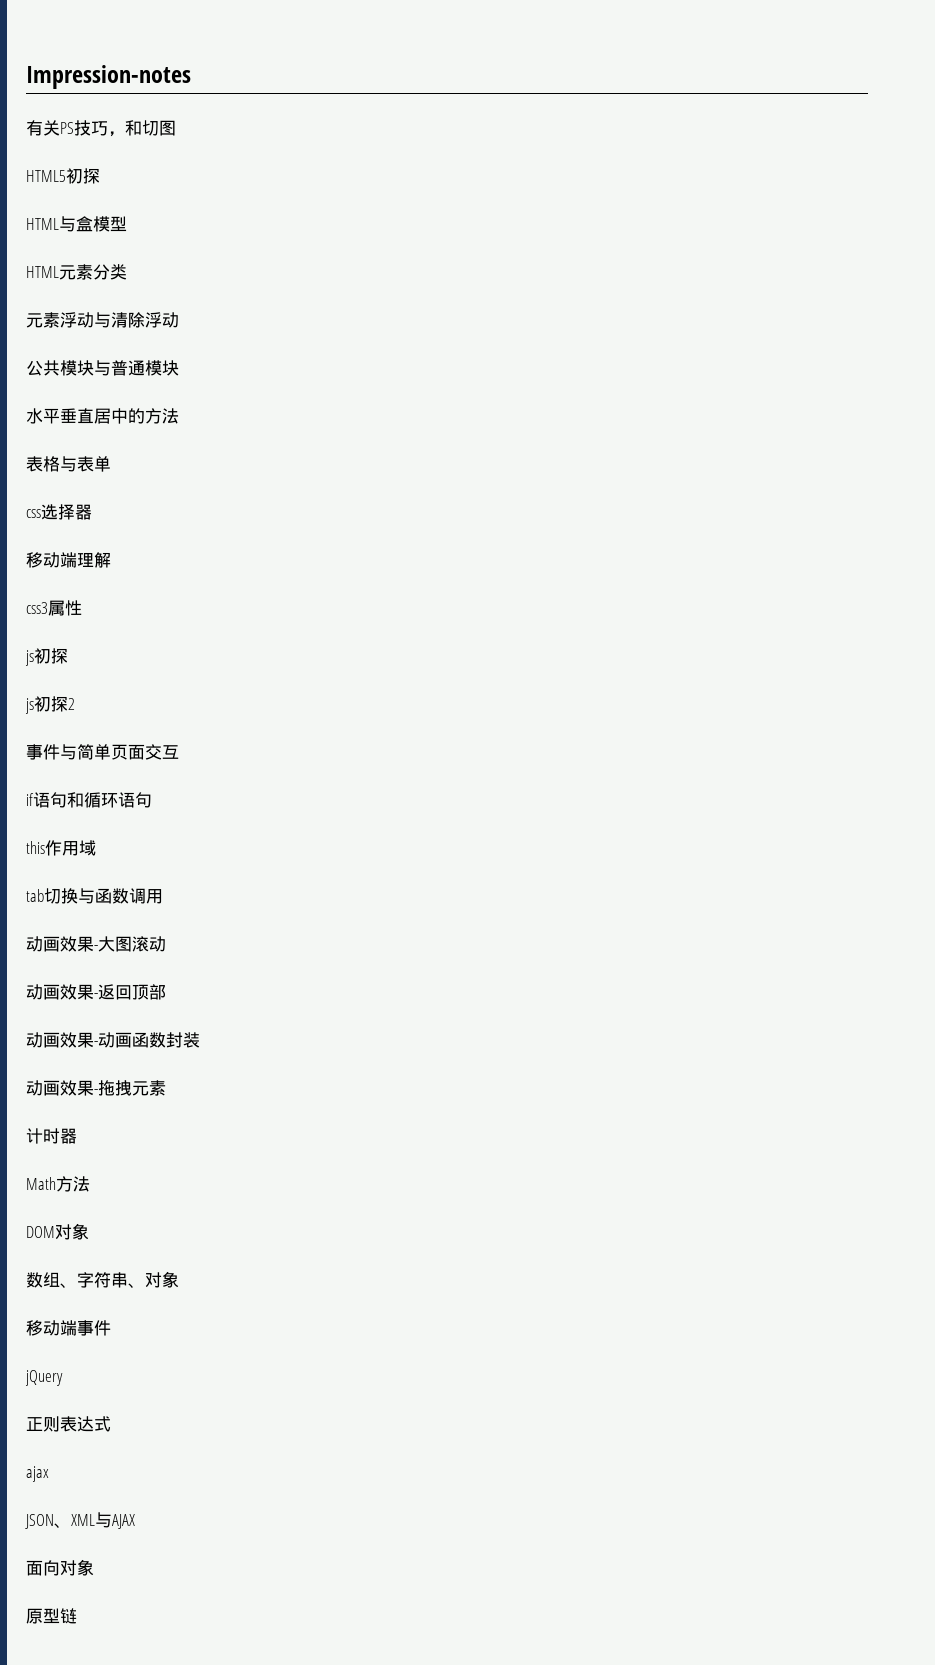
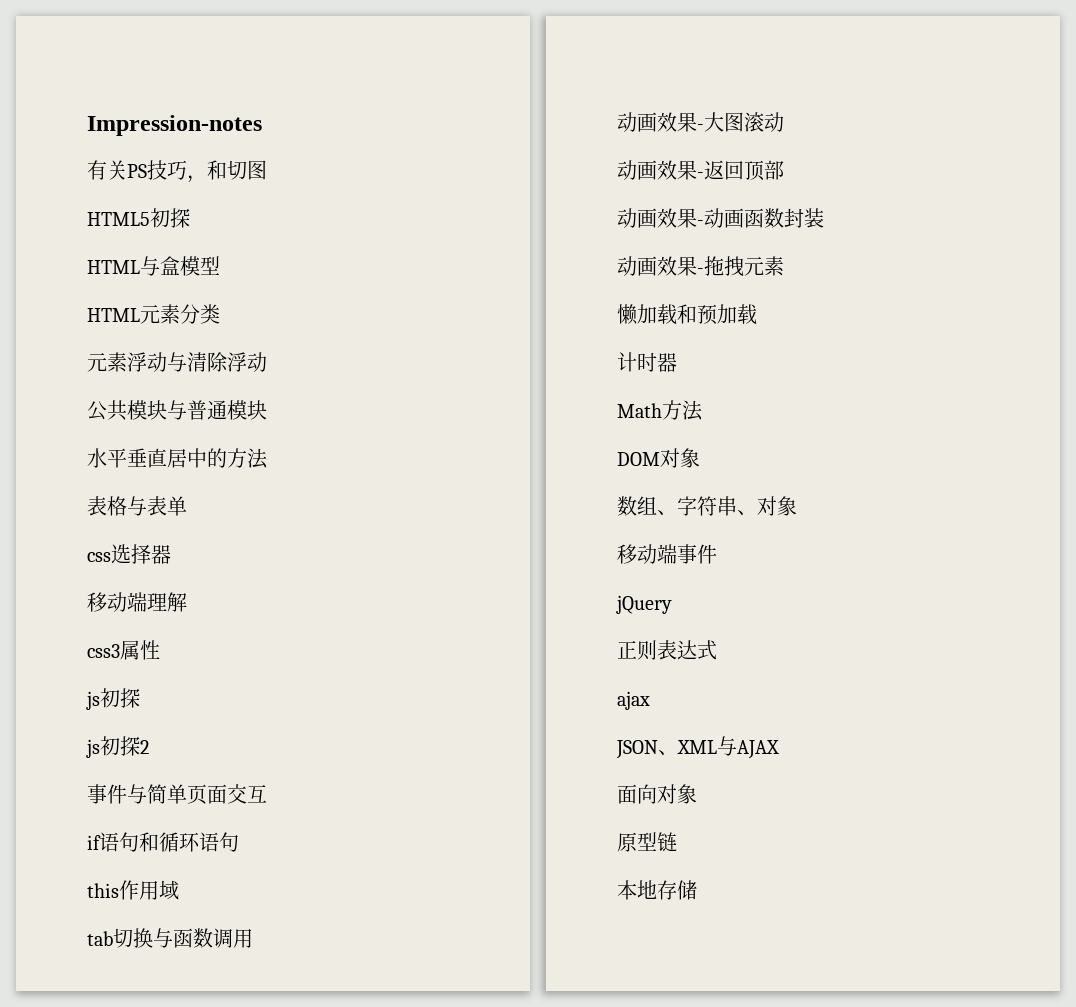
(166, 1088) none -> [617,304,757,325] // 懒加载和预加载
(77, 1616) none -> [617,880,697,900] // 本地存储

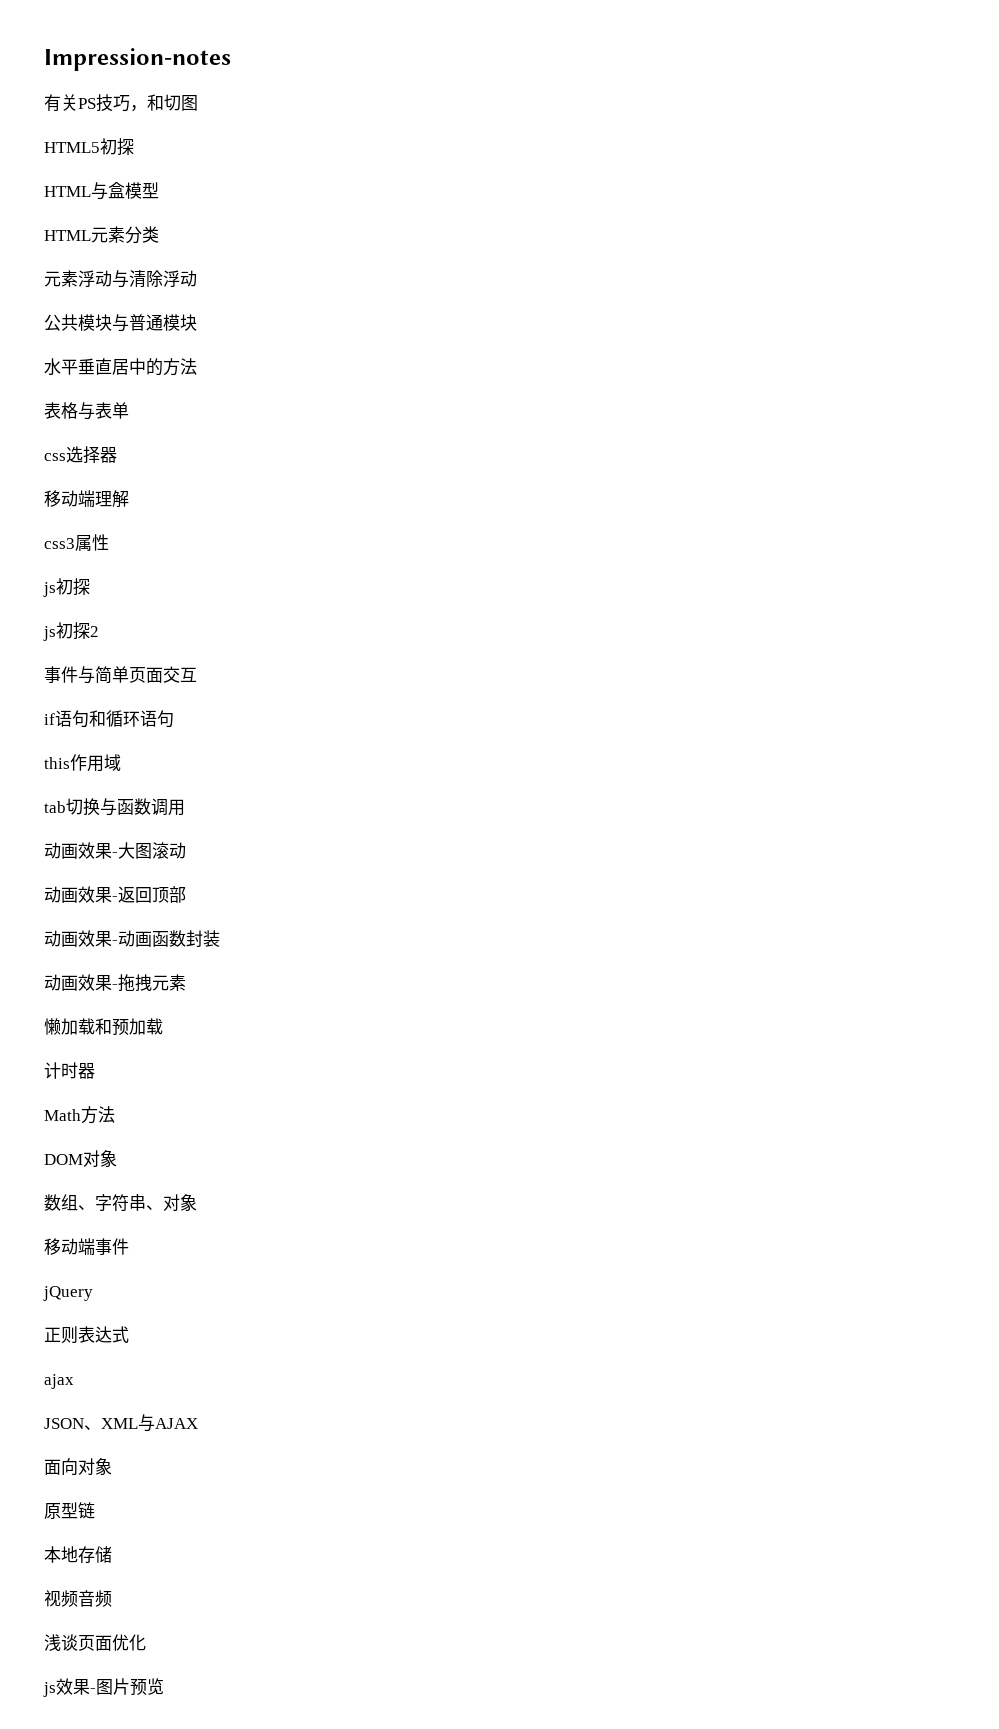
(697, 890) none -> [44,1590,112,1607] [44,1634,146,1651] [43,1678,164,1697] // 视频音频 // 浅谈页面优化 // js效果-图片预览

